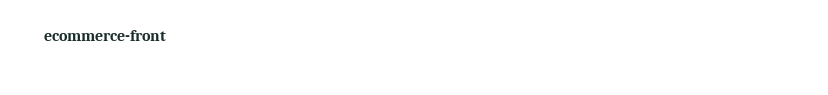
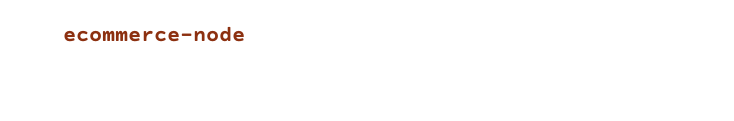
[44,30,166,41] ecommerce-front -> [63,26,245,42] ecommerce-node

